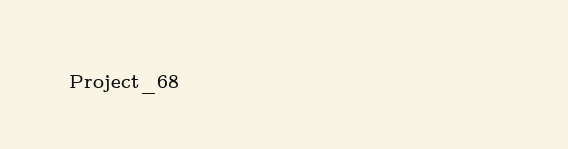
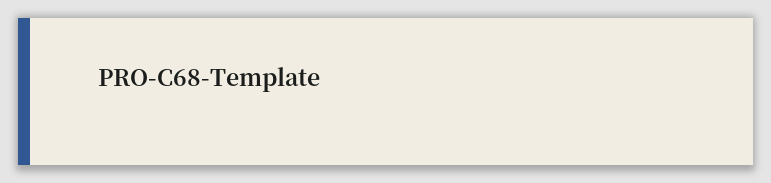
[69,75,179,94] Project_68 -> [98,67,320,92] PRO-C68-Template

